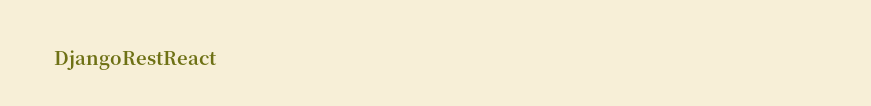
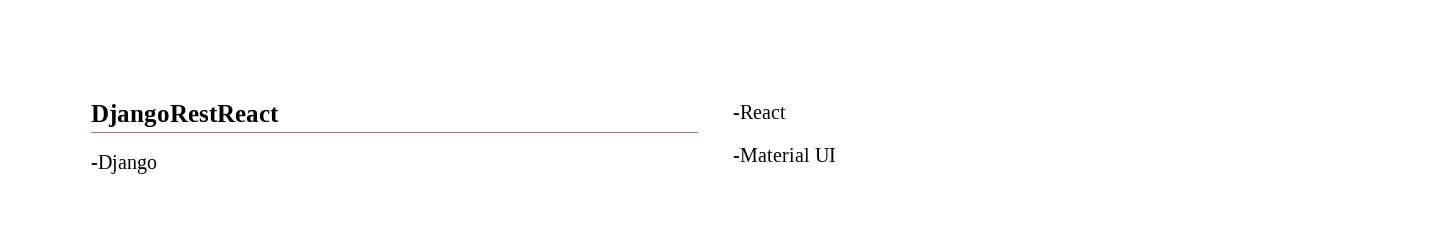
(217, 60) none -> [91,155,157,174] [733,105,786,119] [733,148,837,162] // -Django // -React // -Material UI

